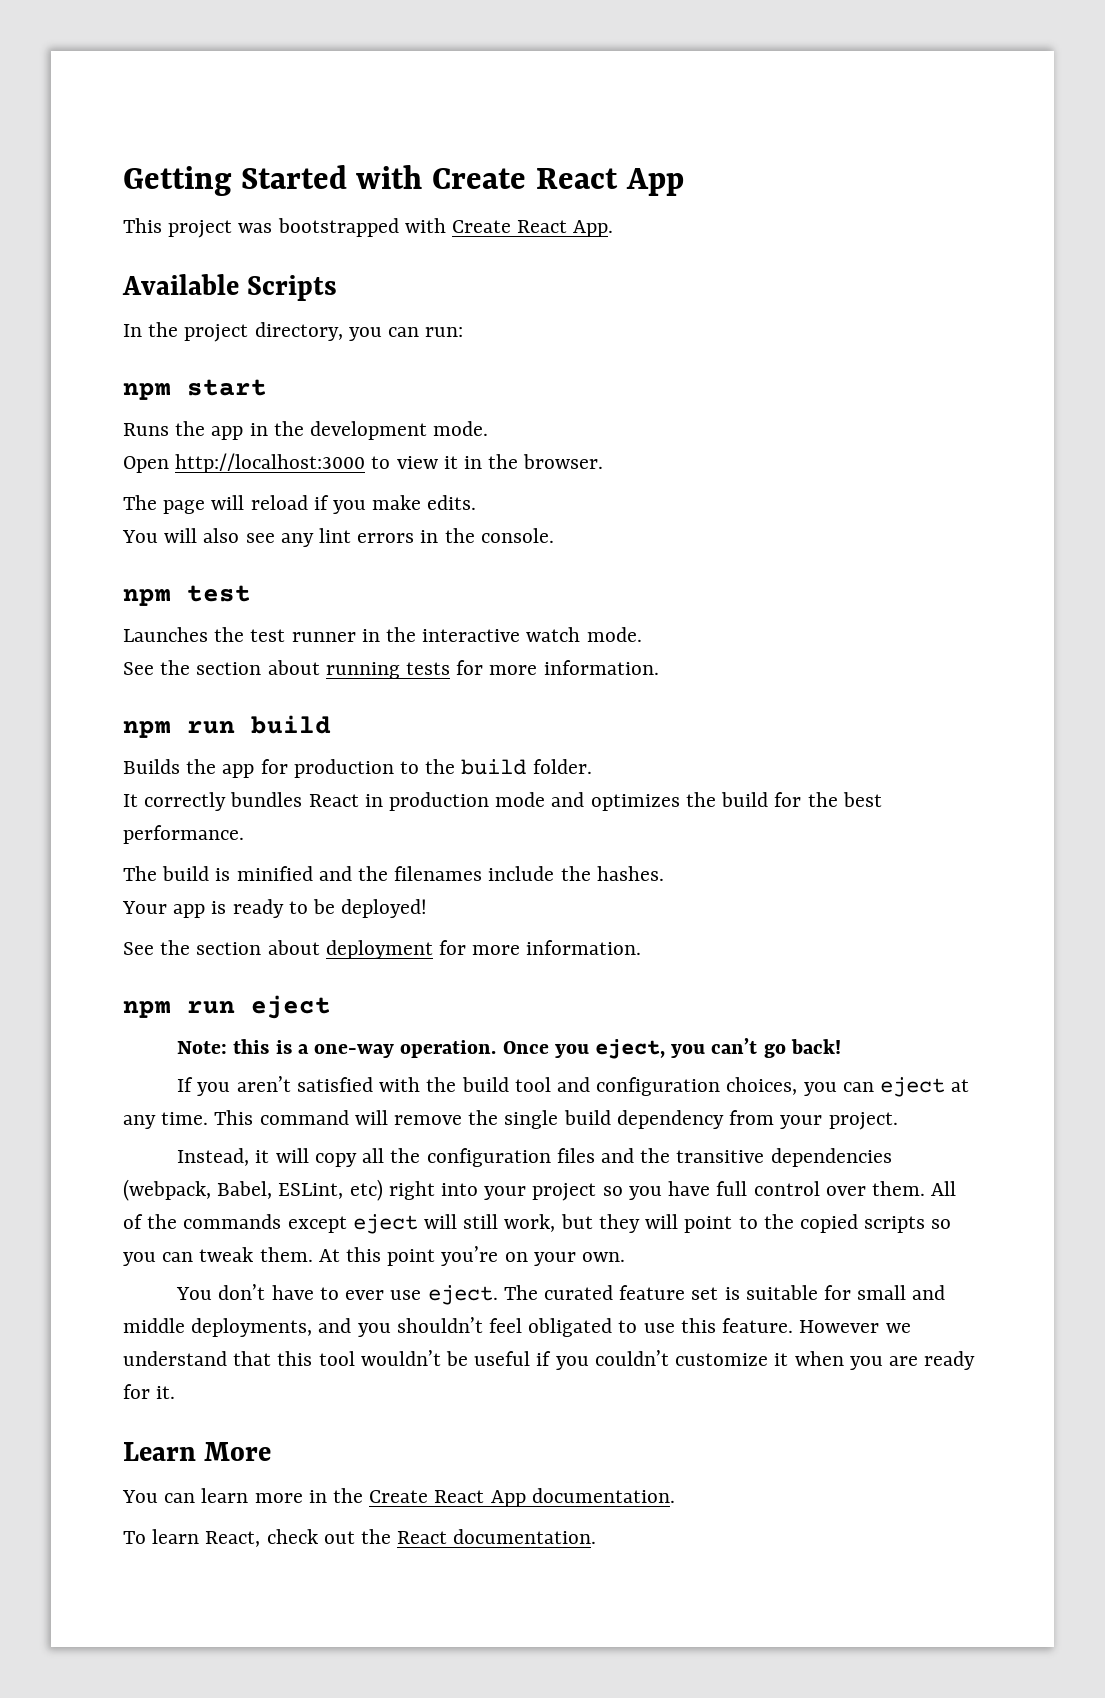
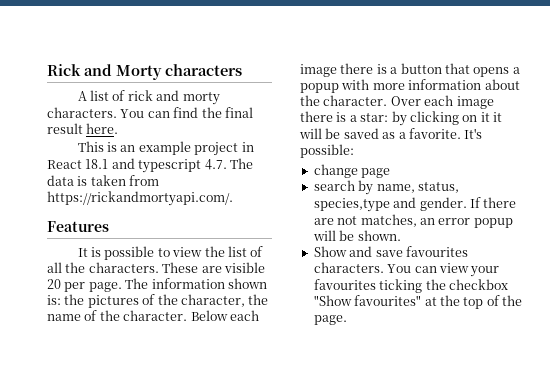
[123,165,684,196] [123,218,614,238] [122,274,338,301] [123,322,464,342] [123,379,267,400] [123,421,489,440] [123,453,604,473] [123,495,477,514] [122,528,554,547] [123,585,251,606] [123,627,642,642] [123,660,659,679] [123,715,331,738] [123,759,592,778] [123,792,882,811] [123,825,244,844] [123,866,664,881] [122,899,428,918] [123,940,642,959] [123,995,331,1019] [177,1038,841,1059] [177,1076,970,1097] [123,1110,898,1130] [177,1148,892,1167] [123,1179,957,1201] [123,1214,952,1234] [123,1246,626,1266] [176,1284,946,1305] [123,1317,911,1337] [123,1350,976,1370] [123,1384,176,1399] [123,1442,272,1461] [122,1488,675,1507] [123,1529,597,1547] Getting Started with Create React App // This project was bootstrapped with Create React App. // Available Scripts // In the project directory, you can run: // npm start // Runs the app in the development mode. // Open http://localhost:3000 to view it in the browser. // The page will reload if you make edits. // You will also see any lint errors in the console. // npm test // Launches the test runner in the interactive watch mode. // See the section about running tests for more information. // npm run build // Builds the app for production to the build folder. // It correctly bundles React in production mode and optimizes the build for the best performance. // The build is minified and the filenames include the hashes. // Your app is ready to be deployed! // See the section about deployment for more information. // npm run eject // Note: this is a one-way operation. Once you eject, you can’t go back! // If you aren’t satisfied with the build tool and configuration choices, you can eject at any time. This command will remove the single build dependency from your project. // Instead, it will copy all the configuration files and the transitive dependencies (webpack, Babel, ESLint, etc) right into your project so you have full control over them. All of the commands except eject will still work, but they will point to the copied scripts so you can tweak them. At this point you’re on your own. // You don’t have to ever use eject. The curated feature set is suitable for small and middle deployments, and you shouldn’t feel obligated to use this feature. However we understand that this tool wouldn’t be useful if you couldn’t customize it when you are ready for it. // Learn More // You can learn more in the Create React App documentation. // To learn React, check out the React documentation. -> [47,64,242,80] [77,90,220,105] [47,107,253,118] [47,123,119,134] [77,141,254,156] [47,158,253,173] [47,175,160,186] [47,191,233,206] [47,221,109,232] [77,246,264,260] [47,262,265,273] [47,278,267,292] [47,294,269,308] [47,310,259,321] [300,63,520,77] [300,79,520,93] [300,95,494,109] [300,111,502,126] [299,128,483,139] [300,144,354,158] [313,164,391,178] [313,180,459,195] [313,197,517,212] [313,214,513,228] [312,230,401,241] [313,246,468,257] [313,262,500,277] [313,279,508,293] [313,295,522,309] [313,315,347,325] Rick and Morty characters // A list of rick and morty characters. You can find the final result here. // This is an example project in React 18.1 and typescript 4.7. The data is taken from https://rickandmortyapi.com/. // Features // It is possible to view the list of all the characters. These are visible 20 per page. The information shown is: the pictures of the character, the name of the character. Below each image there is a button that opens a popup with more information about the character. Over each image there is a star: by clicking on it it will be saved as a favorite. It's possible: // change page // search by name, status, species,type and gender. If there are not matches, an error popup will be shown. // Show and save favourites characters. You can view your favourites ticking the checkbox "Show favourites" at the top of the page.

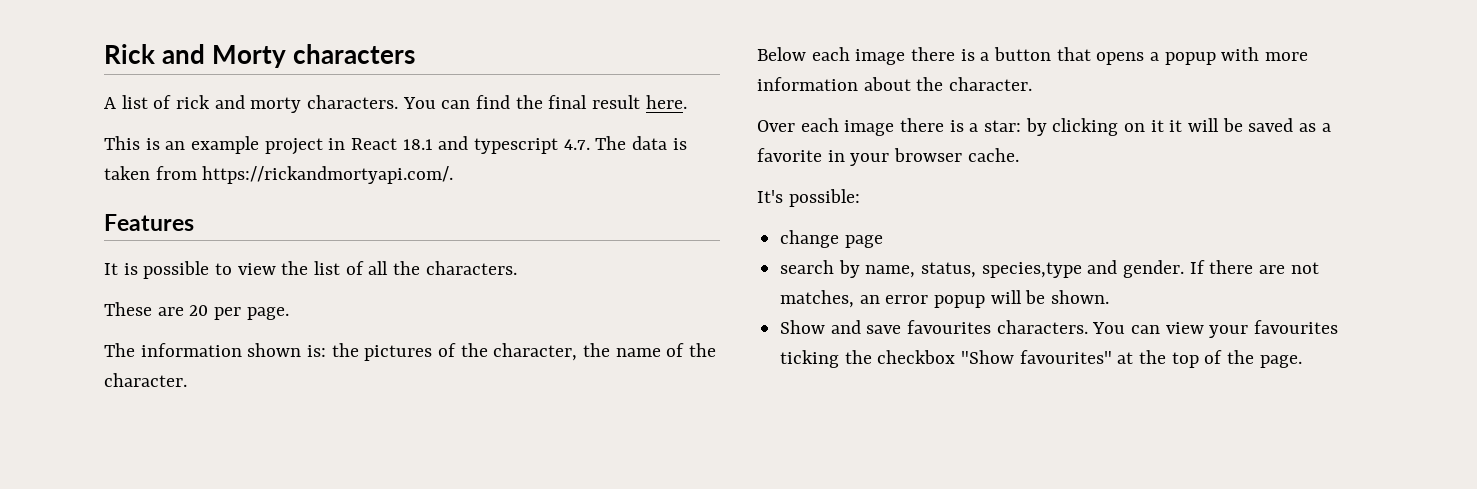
(159, 267) none -> (517, 268) //
[223,262,265,273] visible -> (184, 311) none
(122, 287) none -> (289, 313) //
(188, 315) none -> (187, 380) //
(388, 100) none -> (1033, 84) //
[408,128,461,139] favorite. -> [757,148,1019,166] favorite in your browser cache. //

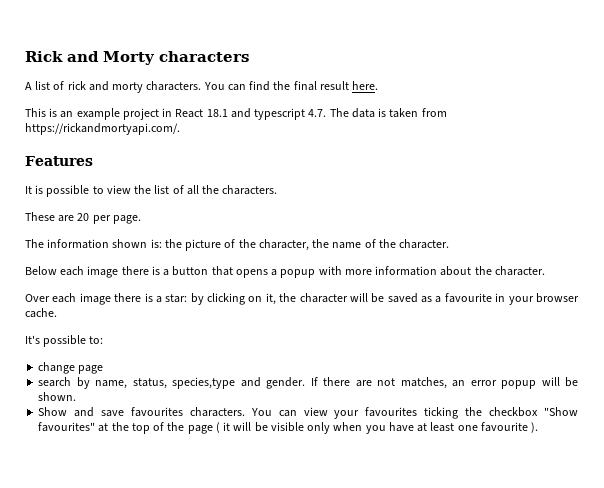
[364,345,433,361] pictures -> [185,239,222,251] picture
[1150,120,1183,132] it it -> [265,293,348,305] it, the character
[757,148,822,162] favorite -> [444,293,492,303] favourite
[788,189,860,207] possible: -> [43,335,104,347] possible to:
[1259,355,1302,368] page. -> [187,422,539,434] page ( it will be visible only when you have at least one favourite ).

